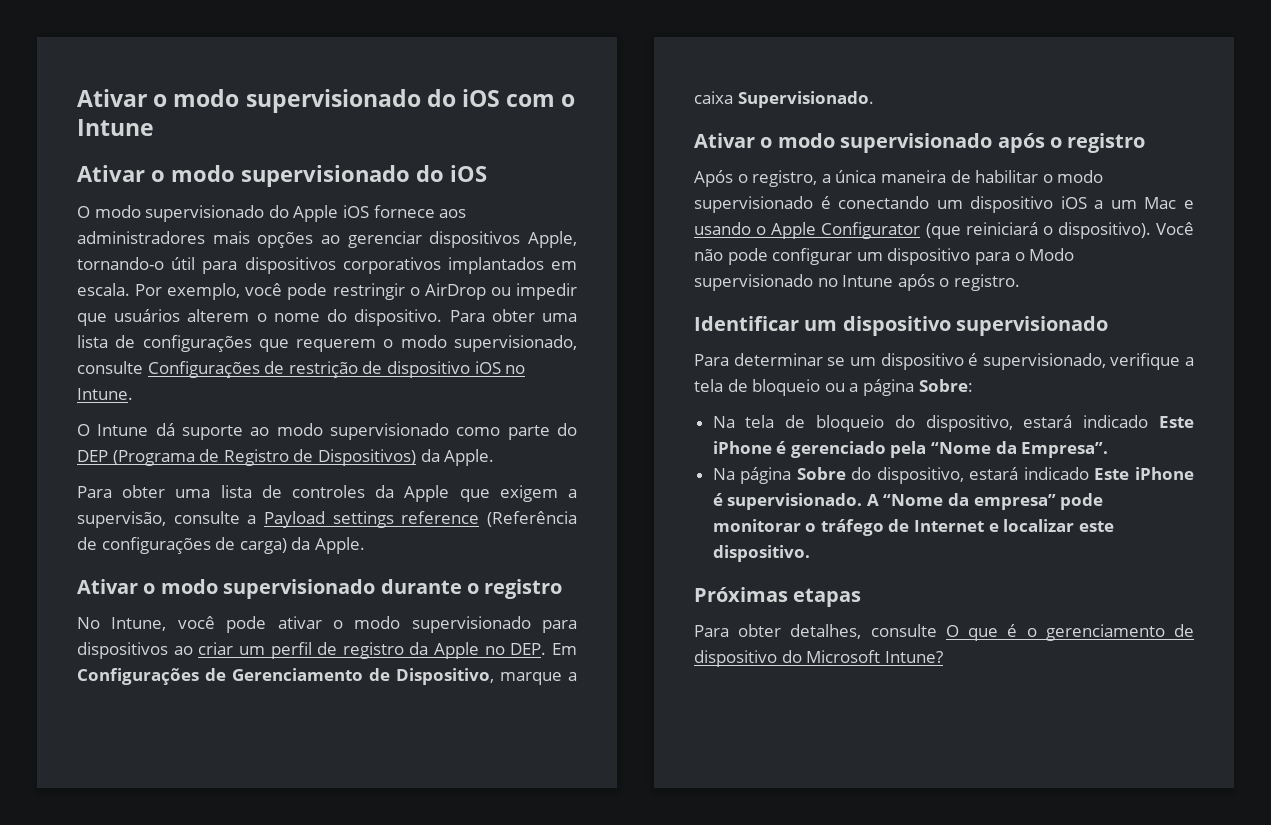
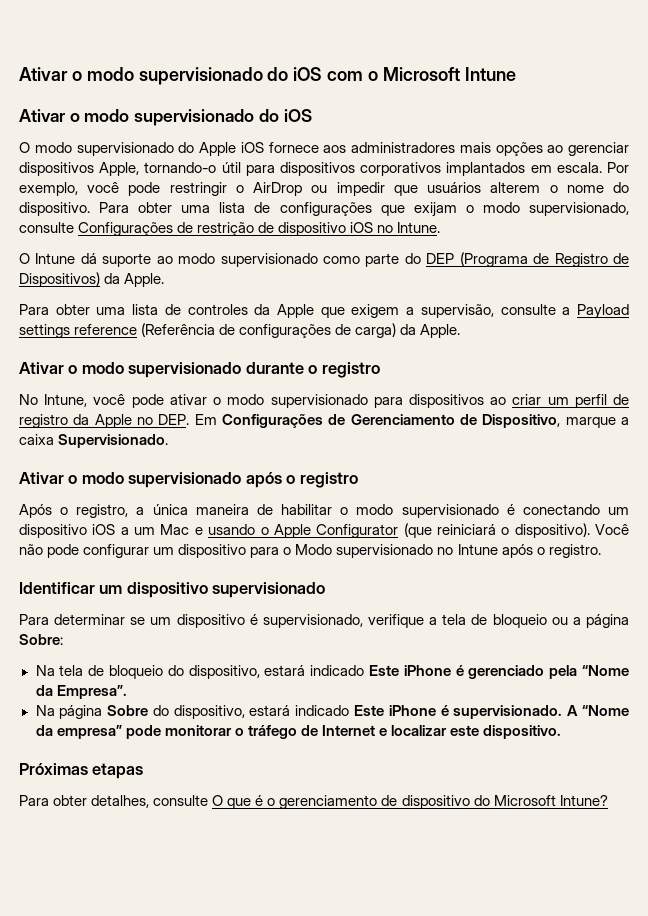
(576, 100) none -> [382,67,460,81] Microsoft
[296,339,377,352] requerem -> [413,202,457,217] exijam

